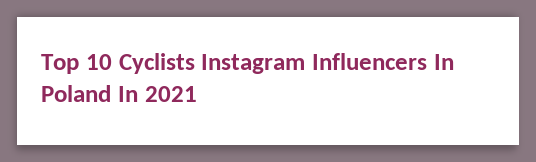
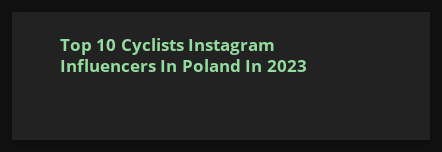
[144,86,197,102] 2021 -> [266,60,307,72] 2023

